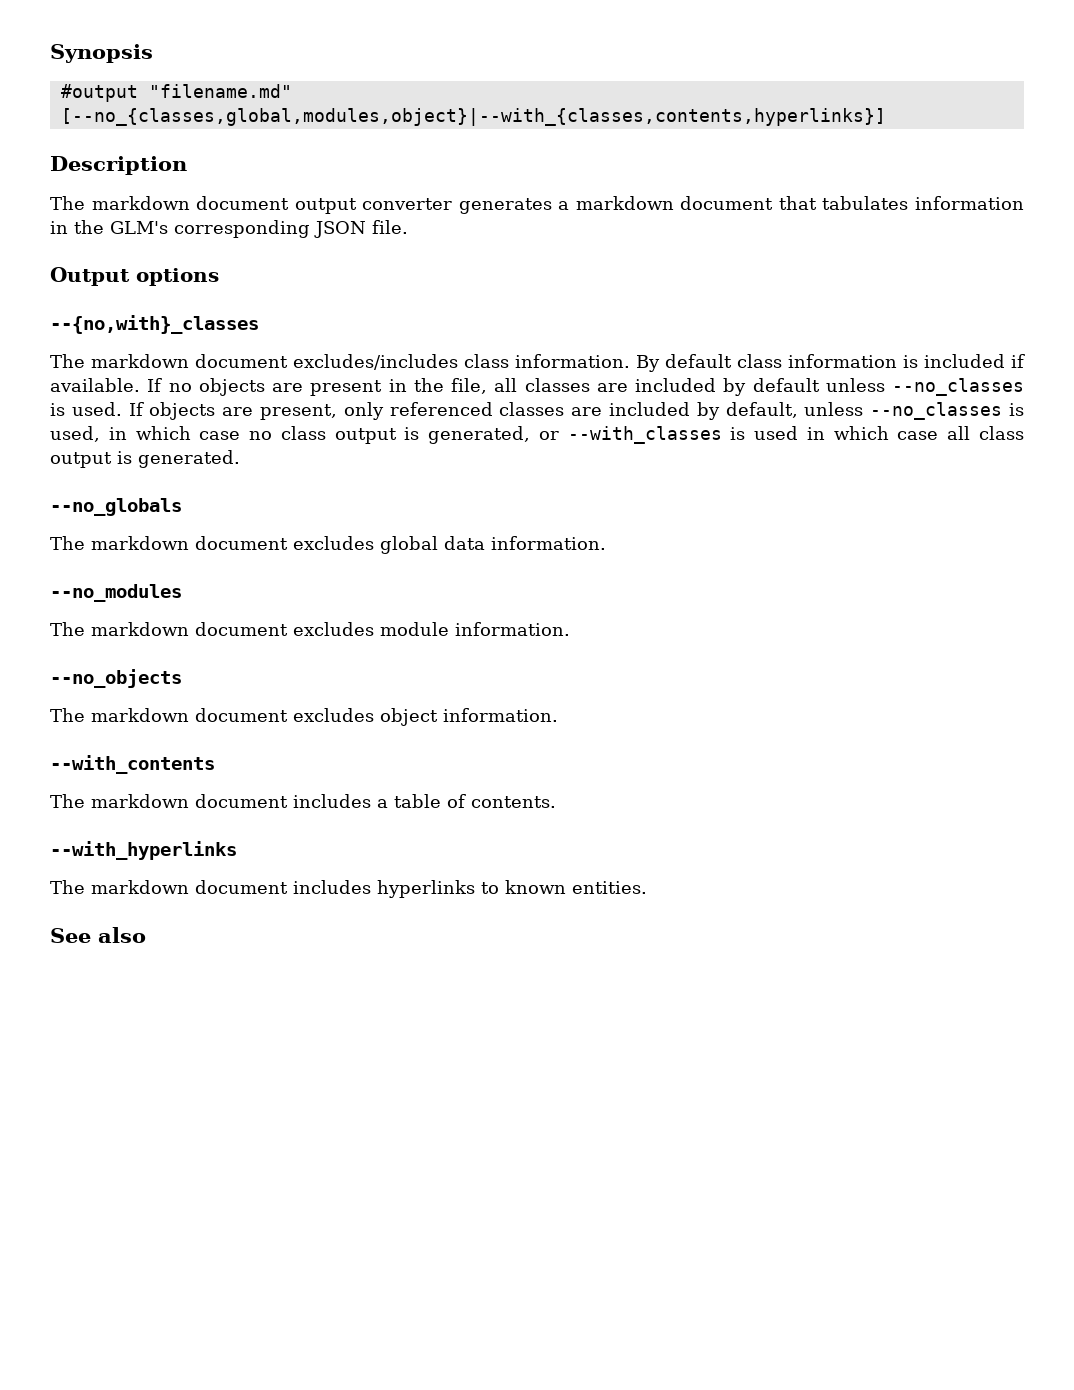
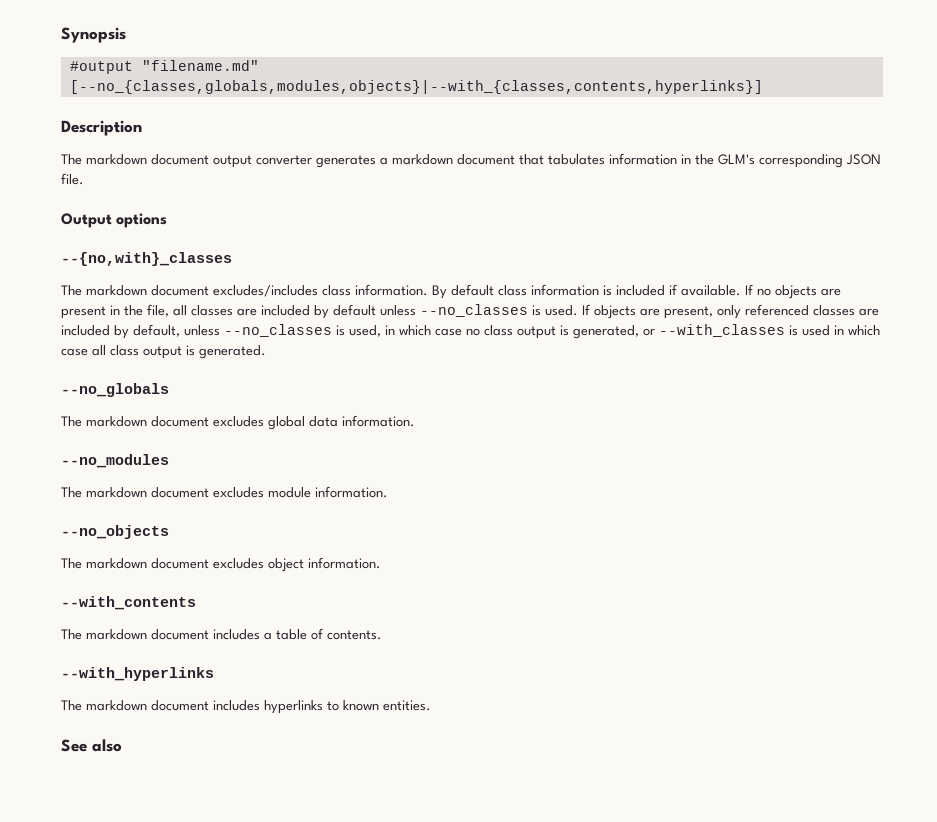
[60,108,886,126] [--no_{classes,global,modules,object}|--with_{classes,contents,hyperlinks}] -> [69,80,763,94] [--no_{classes,globals,modules,objects}|--with_{classes,contents,hyperlinks}]

